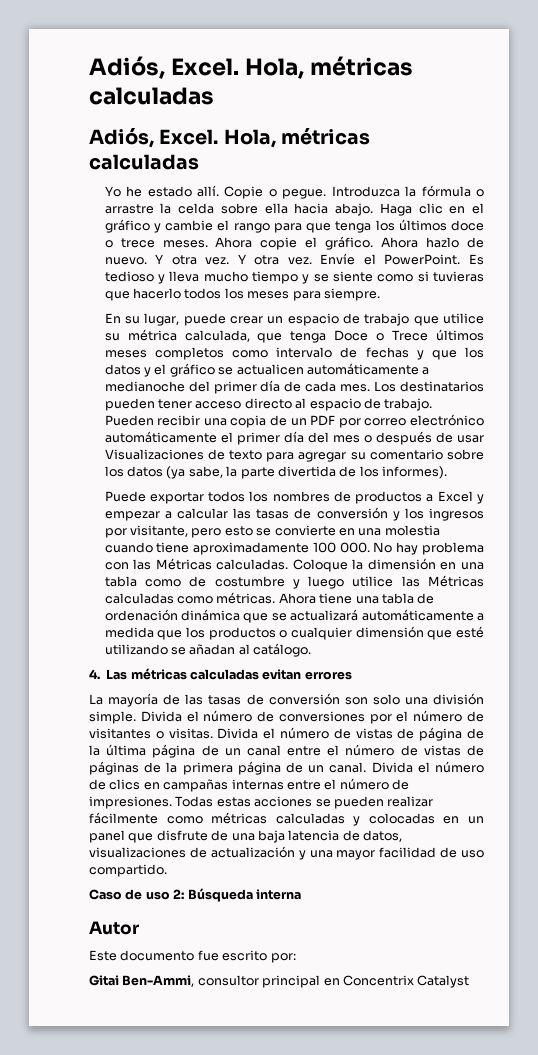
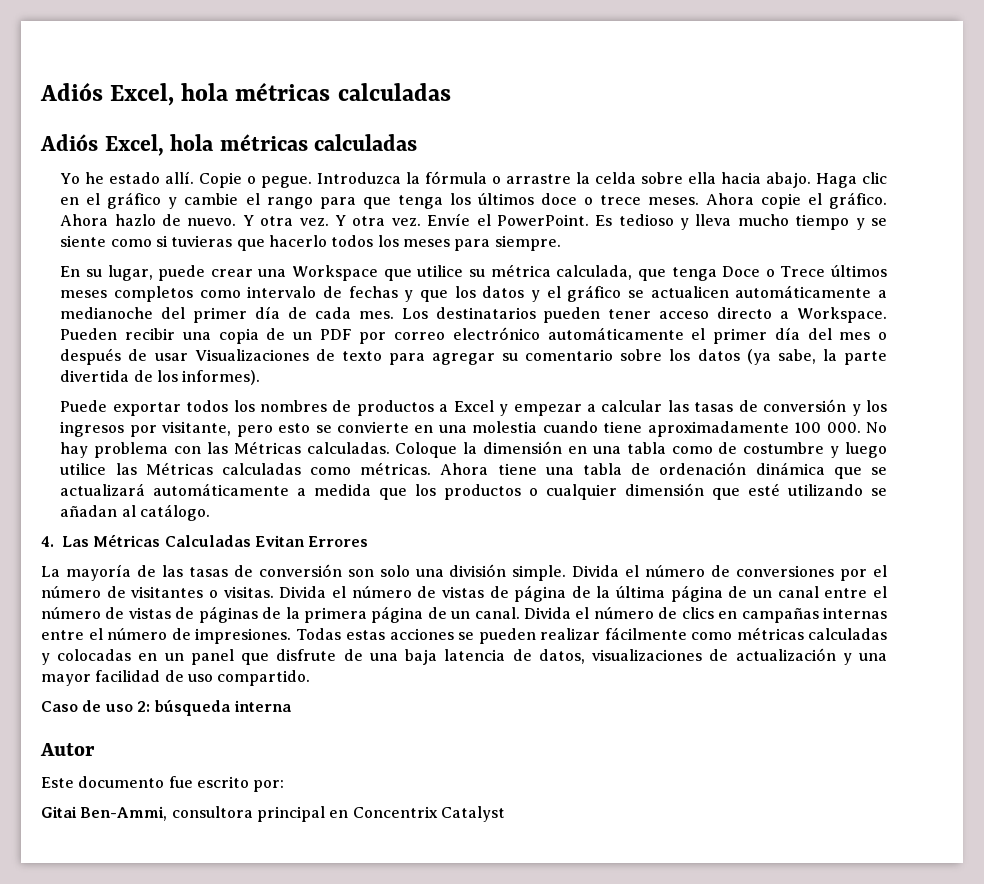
[89,56,414,79] [89,87,214,105] [89,128,276,148] Adiós, Excel. Hola, métricas calculadas // Adiós, Excel. Hola, -> [40,82,451,106] [40,134,215,156] Adiós Excel, hola métricas calculadas // Adiós Excel, hola
[267,313,410,326] un espacio de trabajo -> [258,265,379,281] una Workspace
[295,398,433,411] al espacio de trabajo. -> [780,307,887,323] a Workspace.
[130,668,352,680] métricas calculadas evitan errores -> [93,534,369,547] Métricas Calculadas Evitan Errores
[187,888,253,902] Búsqueda -> [154,700,232,716] búsqueda
[197,975,259,986] consultor -> [171,806,253,818] consultora

